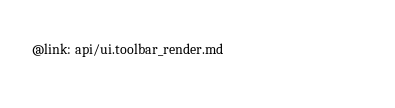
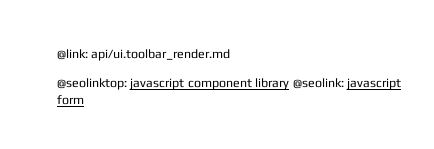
(223, 50) none -> [57,78,401,90] [57,95,84,105] // @seolinktop: javascript component library @seolink: javascript form

